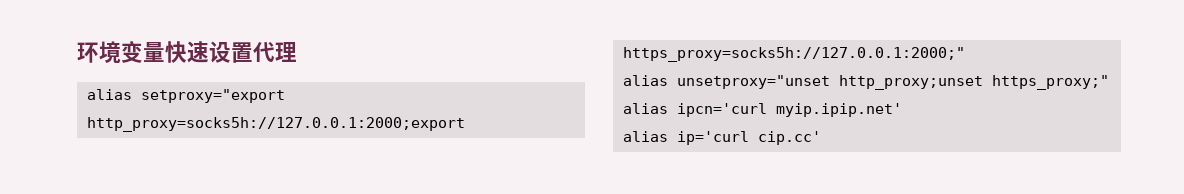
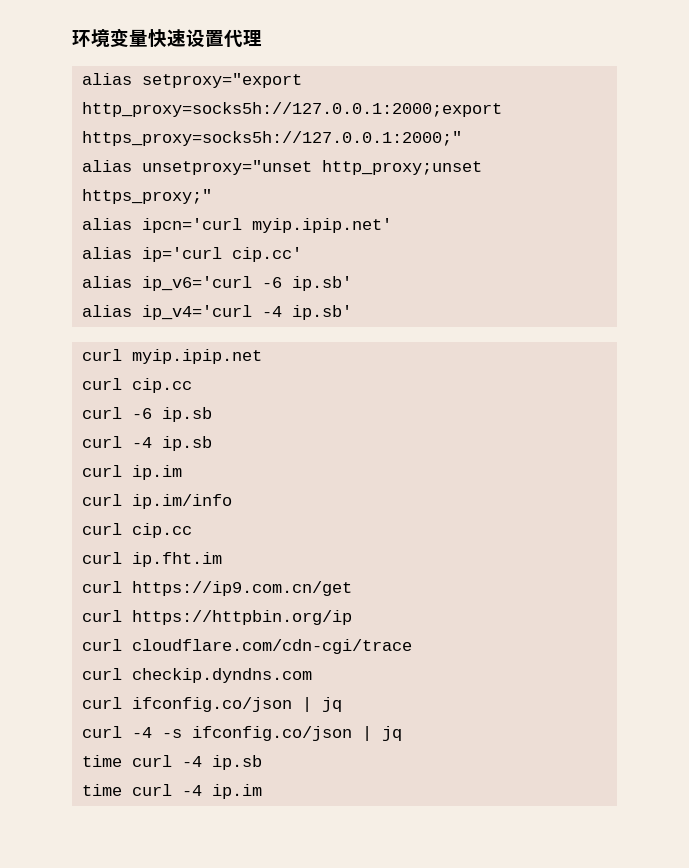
(822, 138) none -> [81,276,352,291] [81,305,352,320] [81,349,262,364] [81,378,192,393] [81,407,212,422] [81,436,212,451] [81,465,182,480] [81,494,232,509] [81,523,192,538] [81,552,222,567] [81,581,352,596] [81,610,352,625] [81,639,412,654] [81,668,312,683] [81,697,342,712] [81,726,402,741] [81,755,262,770] [81,784,262,799] // alias ip_v6='curl -6 ip.sb' // alias ip_v4='curl -4 ip.sb' // curl myip.ipip.net // curl cip.cc // curl -6 ip.sb // curl -4 ip.sb // curl ip.im // curl ip.im/info // curl cip.cc // curl ip.fht.im // curl https://ip9.com.cn/get // curl https://httpbin.org/ip // curl cloudflare.com/cdn-cgi/trace // curl checkip.dyndns.com // curl ifconfig.co/json | jq // curl -4 -s ifconfig.co/json | jq // time curl -4 ip.sb // time curl -4 ip.im

